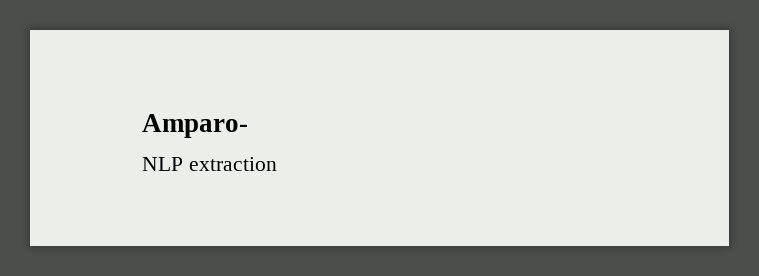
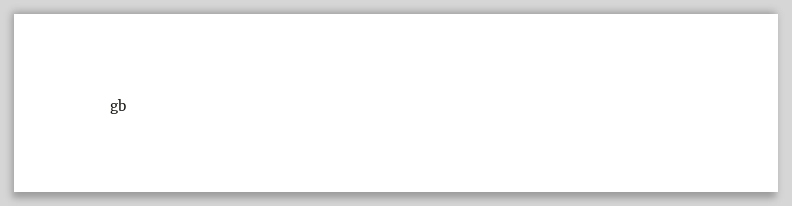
[142,114,248,138] [142,157,277,171] Amparo- // NLP extraction -> [110,99,127,114] gb

